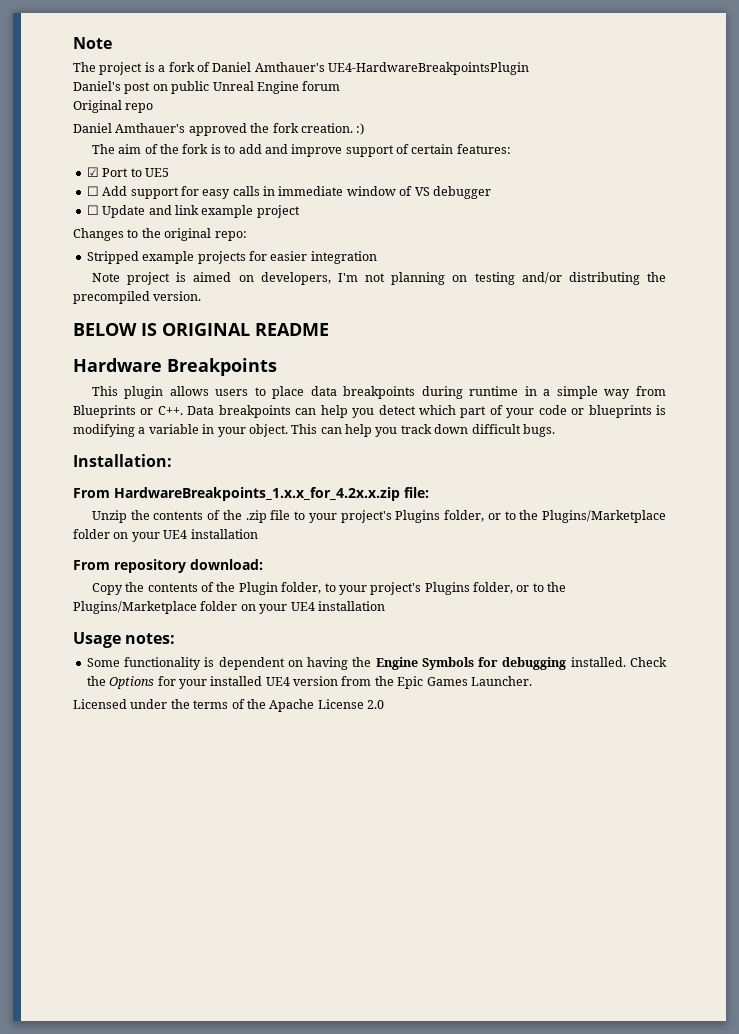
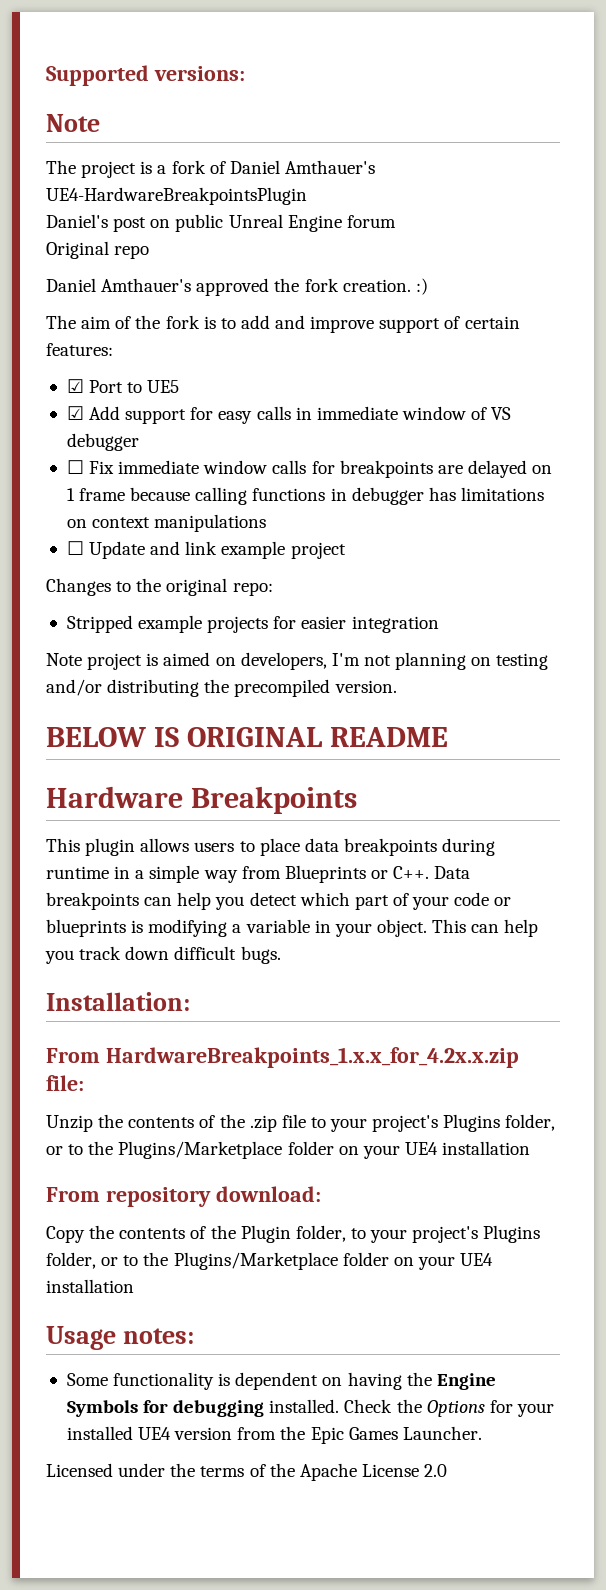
(73, 43) none -> [46,65,245,86] Supported versions: //
[86,186,99,196] ☐ -> [66,406,84,420] ☑
(491, 192) none -> [66,460,553,478] [66,487,544,505] [66,514,267,532] // ☐ Fix immediate window calls for breakpoints are delayed on 1 frame because calling functions in debugger has limitations on context manipulations

